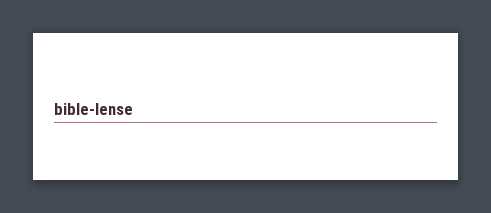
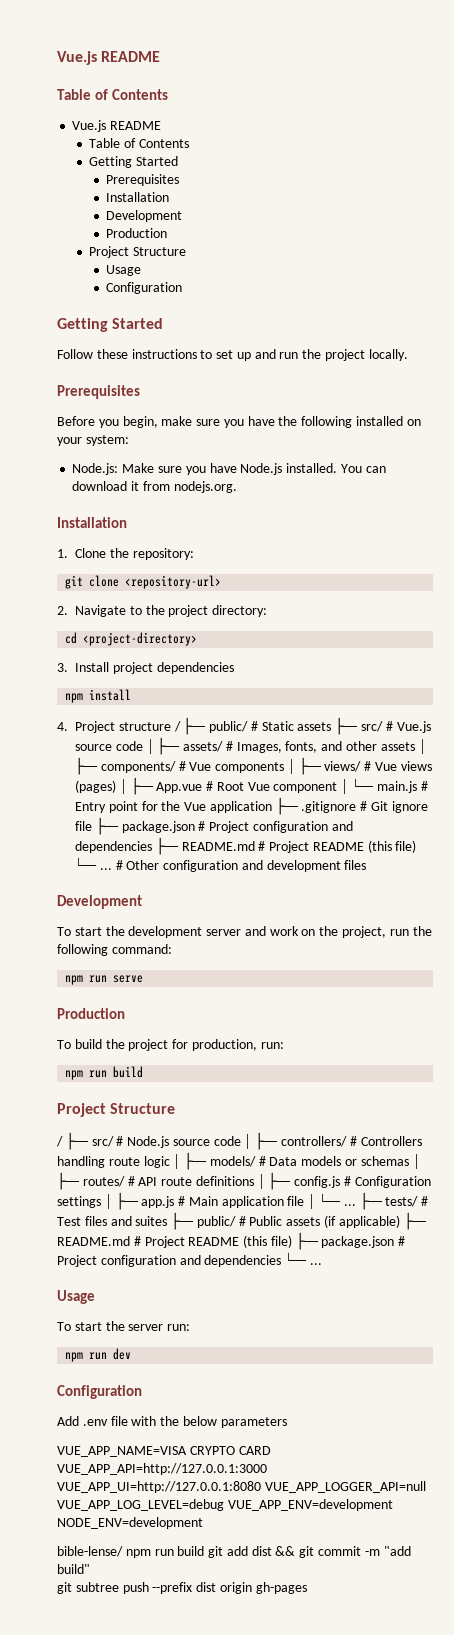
[54,103,133,115] bible-lense -> [57,51,161,65] [57,89,168,100] [72,120,162,132] [89,138,189,148] [89,156,179,168] [106,174,180,186] [106,192,170,202] [106,210,183,222] [106,228,168,238] [89,246,187,258] [106,265,142,276] [106,282,183,294] [57,318,164,332] [57,349,408,361] [57,385,140,399] [57,416,421,428] [57,435,129,446] [72,463,386,475] [72,481,237,493] [57,517,127,528] [57,548,194,560] [65,575,222,589] [57,605,268,617] [65,632,198,646] [57,662,234,674] [65,689,132,703] [57,717,431,735] [75,737,426,755] [75,757,432,775] [75,777,428,795] [75,797,428,815] [75,817,353,835] [75,837,417,855] [75,857,367,872] [57,895,142,909] [57,926,432,938] [57,944,172,956] [65,975,144,985] [57,1008,125,1019] [57,1039,284,1051] [65,1066,144,1080] [57,1103,176,1117] [56,1132,422,1150] [57,1152,420,1170] [57,1172,431,1190] [57,1192,429,1210] [57,1212,427,1230] [57,1232,406,1250] [57,1252,322,1267] [57,1290,95,1304] [57,1321,191,1331] [65,1348,132,1362] [57,1385,142,1399] [57,1416,287,1428] [57,1446,271,1457] [57,1463,267,1475] [57,1481,426,1493] [57,1499,393,1511] [57,1517,203,1529] [57,1546,411,1558] [57,1564,90,1574] [57,1582,307,1594] Vue.js README // Table of Contents // Vue.js README // Table of Contents // Getting Started // Prerequisites // Installation // Development // Production // Project Structure // Usage // Configuration // Getting Started // Follow these instructions to set up and run the project locally. // Prerequisites // Before you begin, make sure you have the following installed on your system: // Node.js: Make sure you have Node.js installed. You can download it from nodejs.org. // Installation // 1. Clone the repository: // git clone <repository-url> // 2. Navigate to the project directory: // cd <project-directory> // 3. Install project dependencies // npm install // 4. Project structure / ├── public/ # Static assets ├── src/ # Vue.js source code │ ├── assets/ # Images, fonts, and other assets │ ├── components/ # Vue components │ ├── views/ # Vue views (pages) │ ├── App.vue # Root Vue component │ └── main.js # Entry point for the Vue application ├── .gitignore # Git ignore file ├── package.json # Project configuration and dependencies ├── README.md # Project README (this file) └── ... # Other configuration and development files // Development // To start the development server and work on the project, run the following command: // npm run serve // Production // To build the project for production, run: // npm run build // Project Structure // / ├── src/ # Node.js source code │ ├── controllers/ # Controllers handling route logic │ ├── models/ # Data models or schemas │ ├── routes/ # API route definitions │ ├── config.js # Configuration settings │ ├── app.js # Main application file │ └── ... ├── tests/ # Test files and suites ├── public/ # Public assets (if applicable) ├── README.md # Project README (this file) ├── package.json # Project configuration and dependencies └── ... // Usage // To start the server run: // npm run dev // Configuration // Add .env file with the below parameters // VUE_APP_NAME=VISA CRYPTO CARD VUE_APP_API=http://127.0.0.1:3000 VUE_APP_UI=http://127.0.0.1:8080 VUE_APP_LOGGER_API=null VUE_APP_LOG_LEVEL=debug VUE_APP_ENV=development NODE_ENV=development // bible-lense/ npm run build git add dist && git commit -m "add build" // git subtree push --prefix dist origin gh-pages

